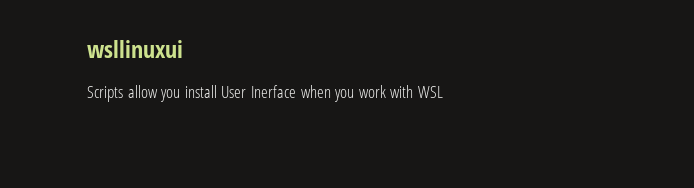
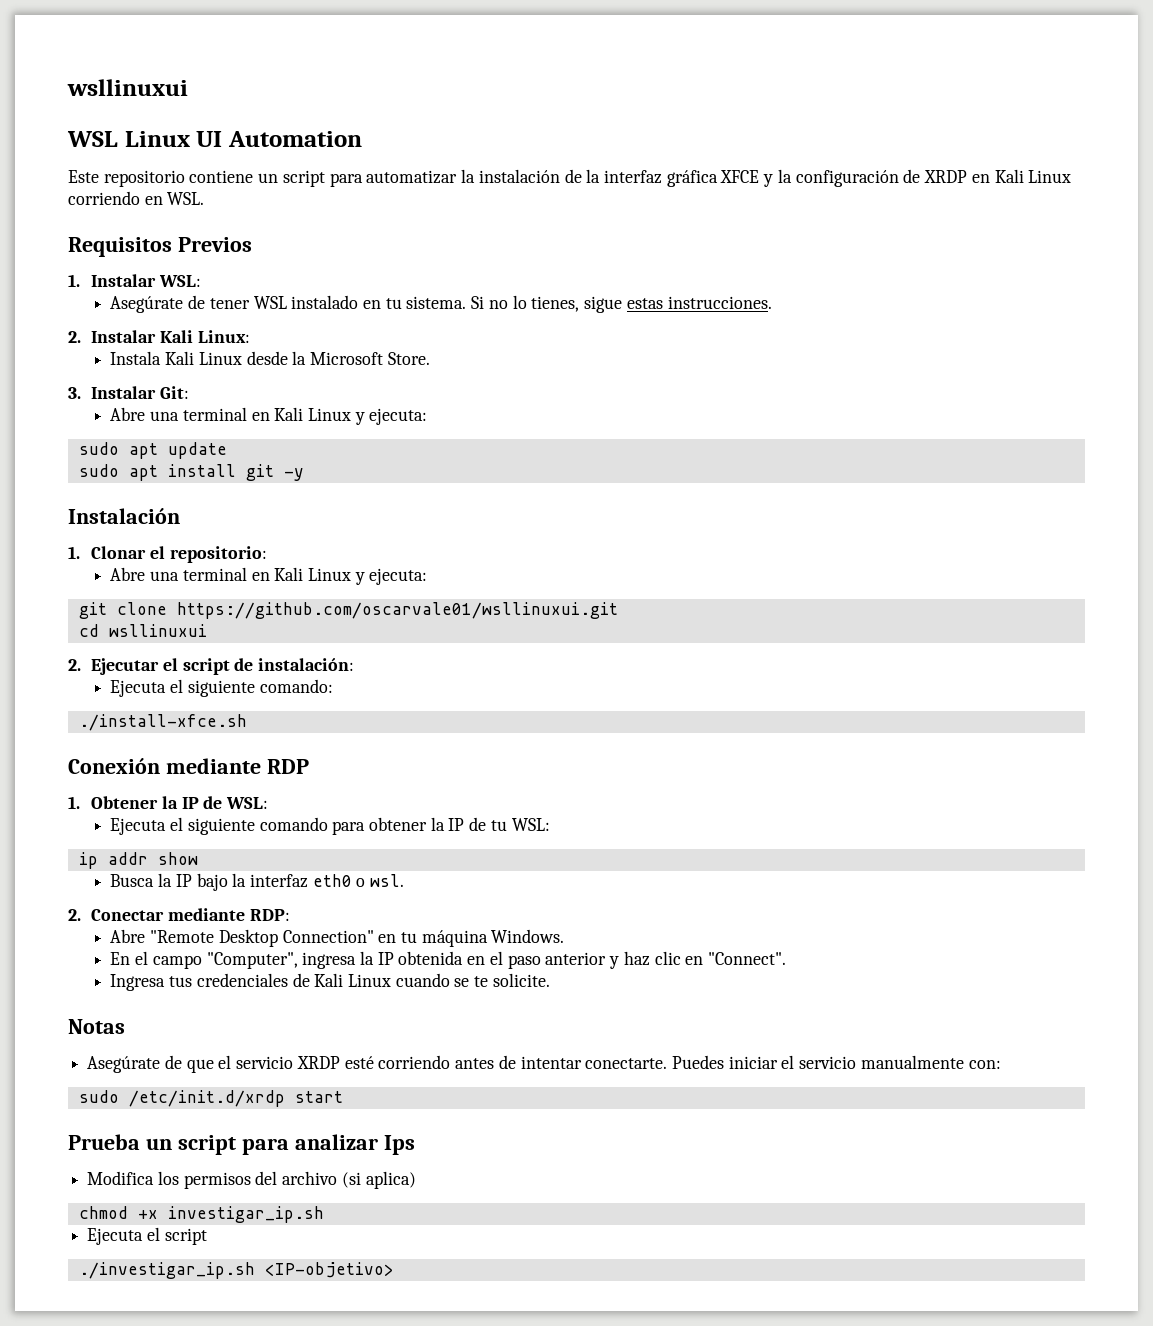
[87,40,183,58] [87,85,443,102] wsllinuxui // Scripts allow you install User Inerface when you work with WSL -> [67,79,188,96] [67,131,362,147] [68,169,1072,187] [68,191,205,205] [68,237,252,257] [68,274,201,287] [110,295,772,313] [68,330,250,343] [110,351,430,365] [68,386,189,399] [110,407,428,425] [78,442,227,459] [78,464,304,481] [68,508,180,524] [68,546,267,563] [110,567,428,585] [78,602,618,619] [78,624,207,637] [68,658,355,675] [110,679,333,697] [78,714,247,731] [68,758,309,774] [68,796,269,809] [110,817,550,835] [78,852,198,869] [110,873,405,891] [68,908,290,921] [110,929,565,947] [110,951,787,969] [110,973,550,991] [68,1019,125,1034] [87,1055,1001,1073] [78,1090,343,1107] [68,1134,415,1155] [87,1171,416,1189] [78,1206,324,1223] [87,1227,207,1245] [78,1262,394,1279] wsllinuxui // WSL Linux UI Automation // Este repositorio contiene un script para automatizar la instalación de la interfaz gráfica XFCE y la configuración de XRDP en Kali Linux corriendo en WSL. // Requisitos Previos // 1. Instalar WSL: // Asegúrate de tener WSL instalado en tu sistema. Si no lo tienes, sigue estas instrucciones. // 2. Instalar Kali Linux: // Instala Kali Linux desde la Microsoft Store. // 3. Instalar Git: // Abre una terminal en Kali Linux y ejecuta: // sudo apt update // sudo apt install git -y // Instalación // 1. Clonar el repositorio: // Abre una terminal en Kali Linux y ejecuta: // git clone https://github.com/oscarvale01/wsllinuxui.git // cd wsllinuxui // 2. Ejecutar el script de instalación: // Ejecuta el siguiente comando: // ./install-xfce.sh // Conexión mediante RDP // 1. Obtener la IP de WSL: // Ejecuta el siguiente comando para obtener la IP de tu WSL: // ip addr show // Busca la IP bajo la interfaz eth0 o wsl. // 2. Conectar mediante RDP: // Abre "Remote Desktop Connection" en tu máquina Windows. // En el campo "Computer", ingresa la IP obtenida en el paso anterior y haz clic en "Connect". // Ingresa tus credenciales de Kali Linux cuando se te solicite. // Notas // Asegúrate de que el servicio XRDP esté corriendo antes de intentar conectarte. Puedes iniciar el servicio manualmente con: // sudo /etc/init.d/xrdp start // Prueba un script para analizar Ips // Modifica los permisos del archivo (si aplica) // chmod +x investigar_ip.sh // Ejecuta el script // ./investigar_ip.sh <IP-objetivo>

